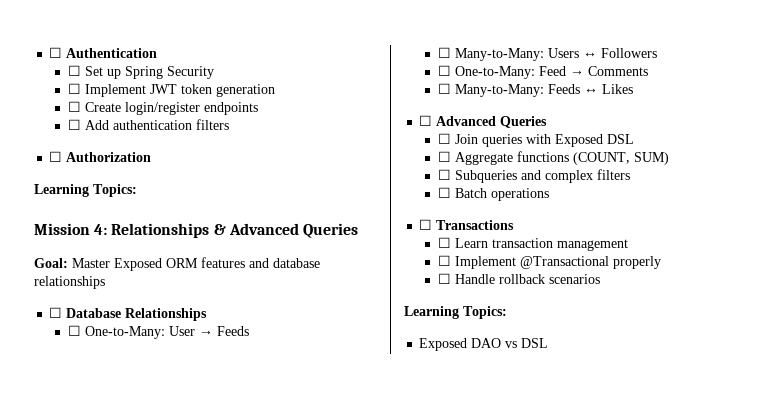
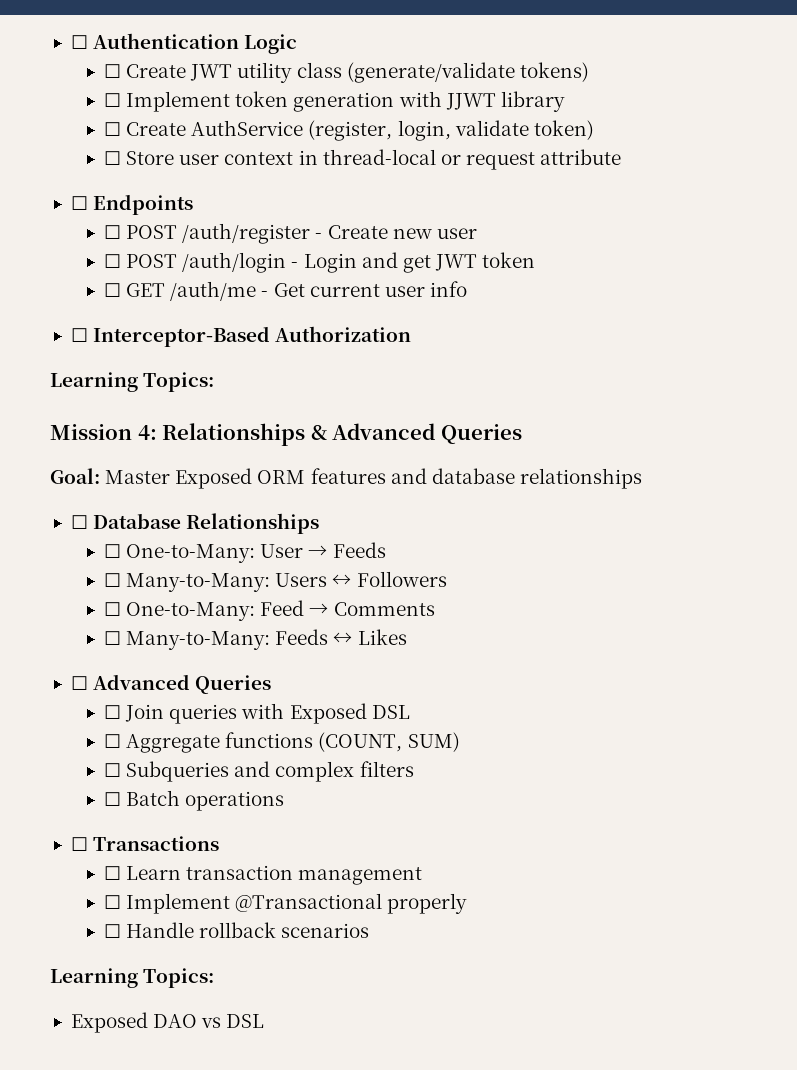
[67,65,214,79] [67,83,177,97] // ☐ Set up Spring Security // ☐ Implement JWT -> [244,34,298,54] [103,62,589,83] [103,91,231,112] Logic // ☐ Create JWT utility class (generate/validate tokens) // ☐ Implement
[67,101,258,115] [67,119,229,130] [49,151,63,162] // ☐ Create login/register endpoints // ☐ Add authentication filters // ☐ -> [398,91,565,112] [103,120,594,141] [103,149,622,170] [70,194,194,215] [103,223,477,244] [103,252,536,273] [103,281,467,301] [70,326,271,347] with JJWT library // ☐ Create AuthService (register, login, validate token) // ☐ Store user context in thread-local or request attribute // ☐ Endpoints // ☐ POST /auth/register - Create new user // ☐ POST /auth/login - Login and get JWT token // ☐ GET /auth/me - Get current user info // ☐ Interceptor-Based

